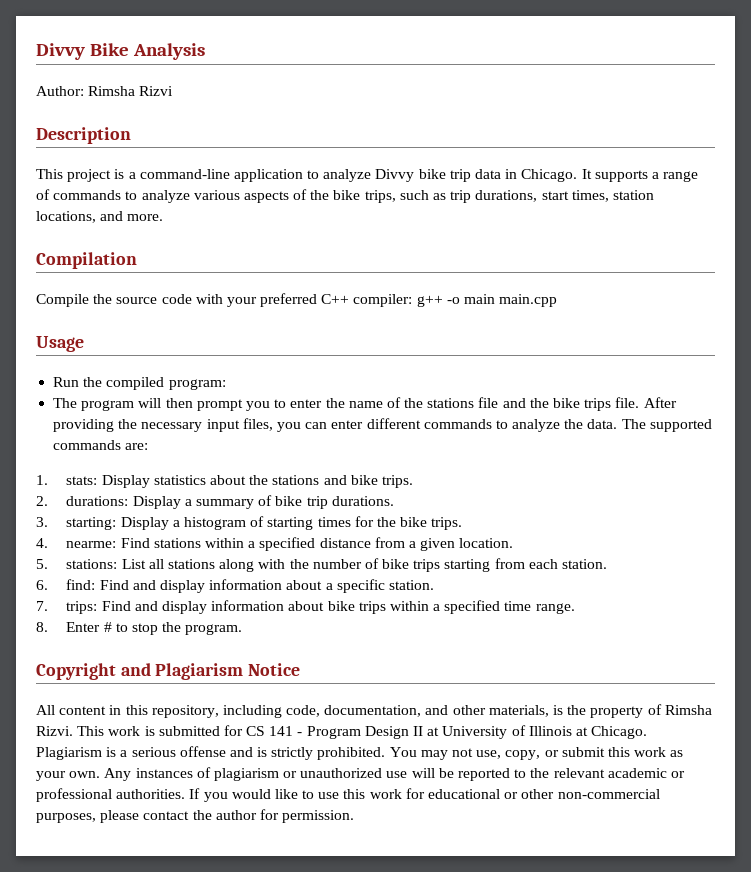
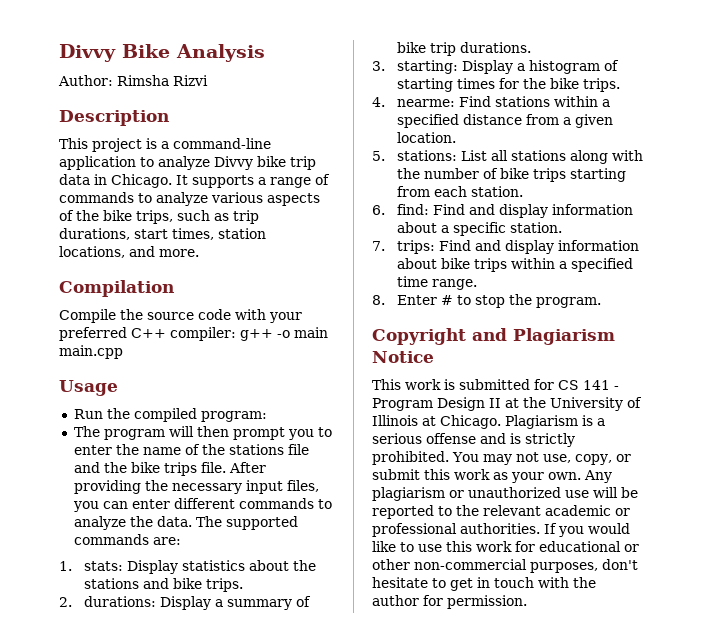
[36,704,712,718] [36,726,73,736] All content in this repository, including code, documentation, and other materials, is the property of Rimsha Rizvi. -> (434, 357) none
(440, 731) none -> [523,397,546,408] the
[135,767,211,778] instances of -> (612, 476) none
[100,810,190,823] please contact -> [602,559,638,570] [372,577,569,591] don't hesitate to get in touch with

